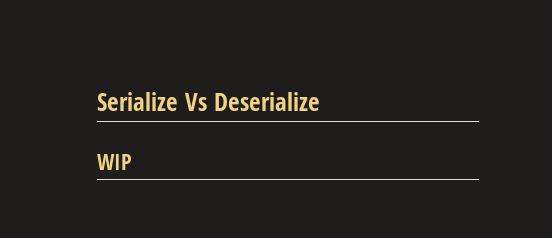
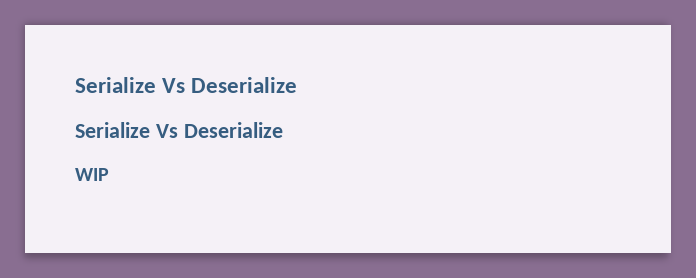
[97,92,320,111] Serialize Vs Deserialize -> [75,77,298,93] [75,122,283,138] Serialize Vs Deserialize // Serialize Vs Deserialize

